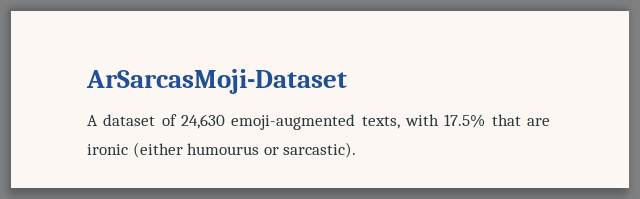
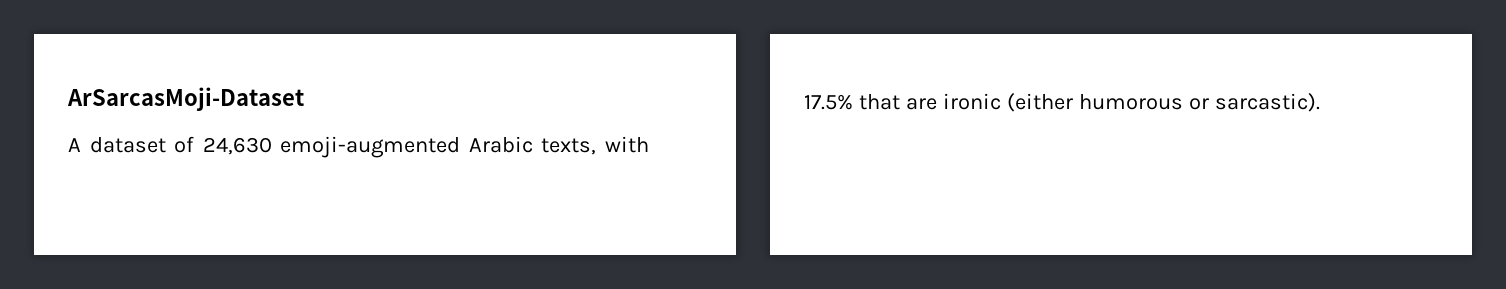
(356, 122) none -> [468,136,533,153] Arabic
[187,143,260,155] humourus -> [1078,94,1183,110] humorous

